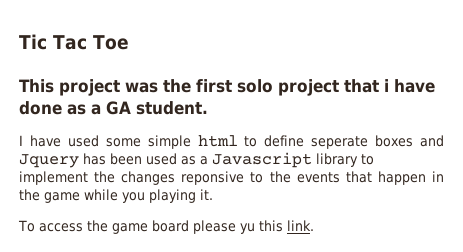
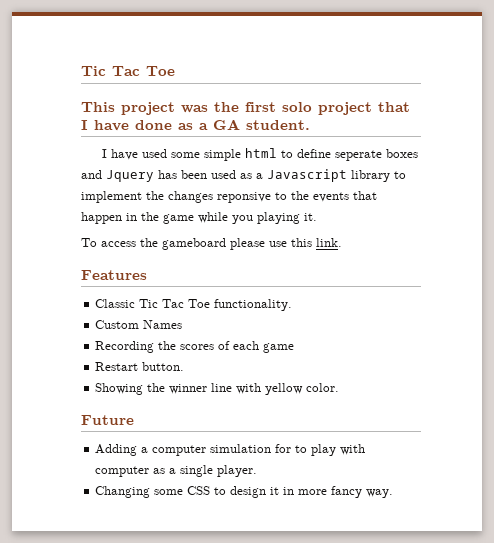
[384,79,389,92] i -> [81,120,88,130] I
[111,220,314,234] game board please yu this link. -> [162,238,342,250] [81,270,147,280] [95,299,293,311] [95,320,183,329] [95,341,295,353] [95,362,185,371] [95,383,340,395] [81,415,134,425] [95,444,366,456] [95,465,258,477] [95,486,394,498] gameboard please use this link. // Features // Classic Tic Tac Toe functionality. // Custom Names // Recording the scores of each game // Restart button. // Showing the winner line with yellow color. // Future // Adding a computer simulation for to play with computer as a single player. // Changing some CSS to design it in more fancy way.

